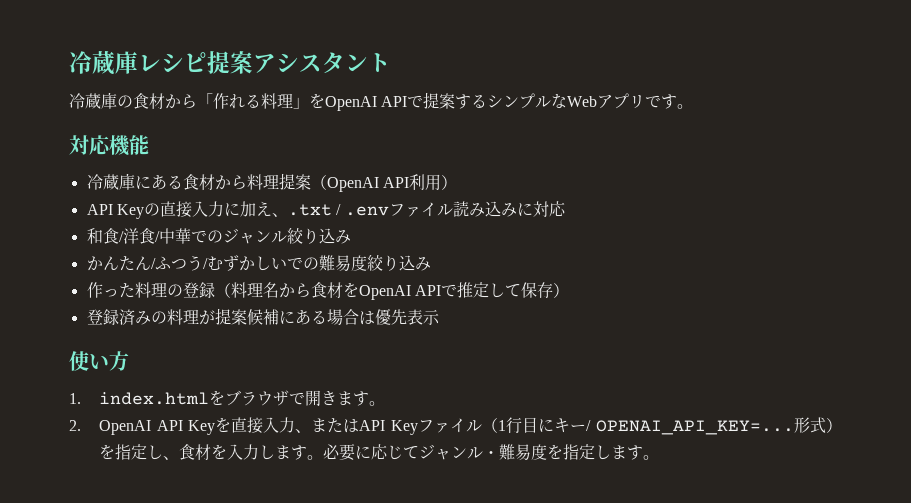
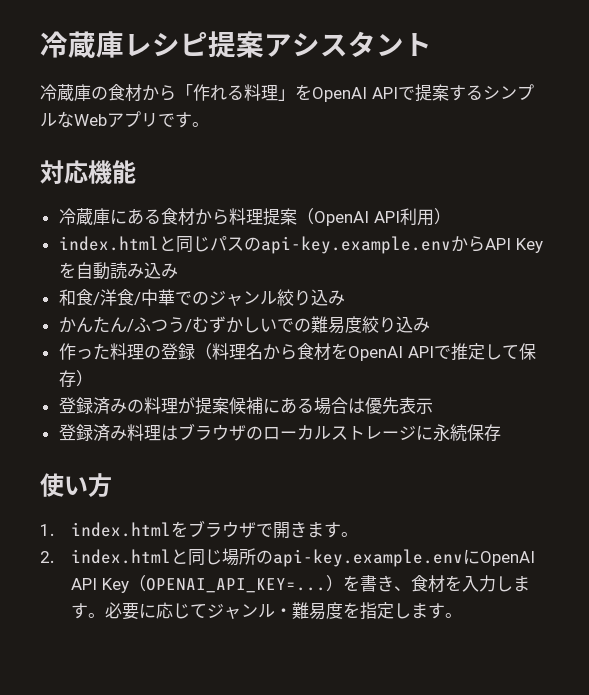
[86,201,453,219] API Keyの直接入力に加え、.txt / .envファイル -> [58,236,543,254] [58,262,110,280] index.htmlと同じパスのapi-key.example.envからAPI Keyを自動
[516,201,566,217] に対応 -> (178, 271) none
(440, 317) none -> [58,423,501,441] // 登録済み料理はブラウザのローカルストレージに永続保存
[98,417,842,435] [98,444,163,460] OpenAI API Keyを直接入力、またはAPI Keyファイル（1行目にキー/ OPENAI_API_KEY=...形式）を指定し -> [71,548,536,567] [71,575,395,593] index.htmlと同じ場所のapi-key.example.envにOpenAI API Key（OPENAI_API_KEY=...）を書き

